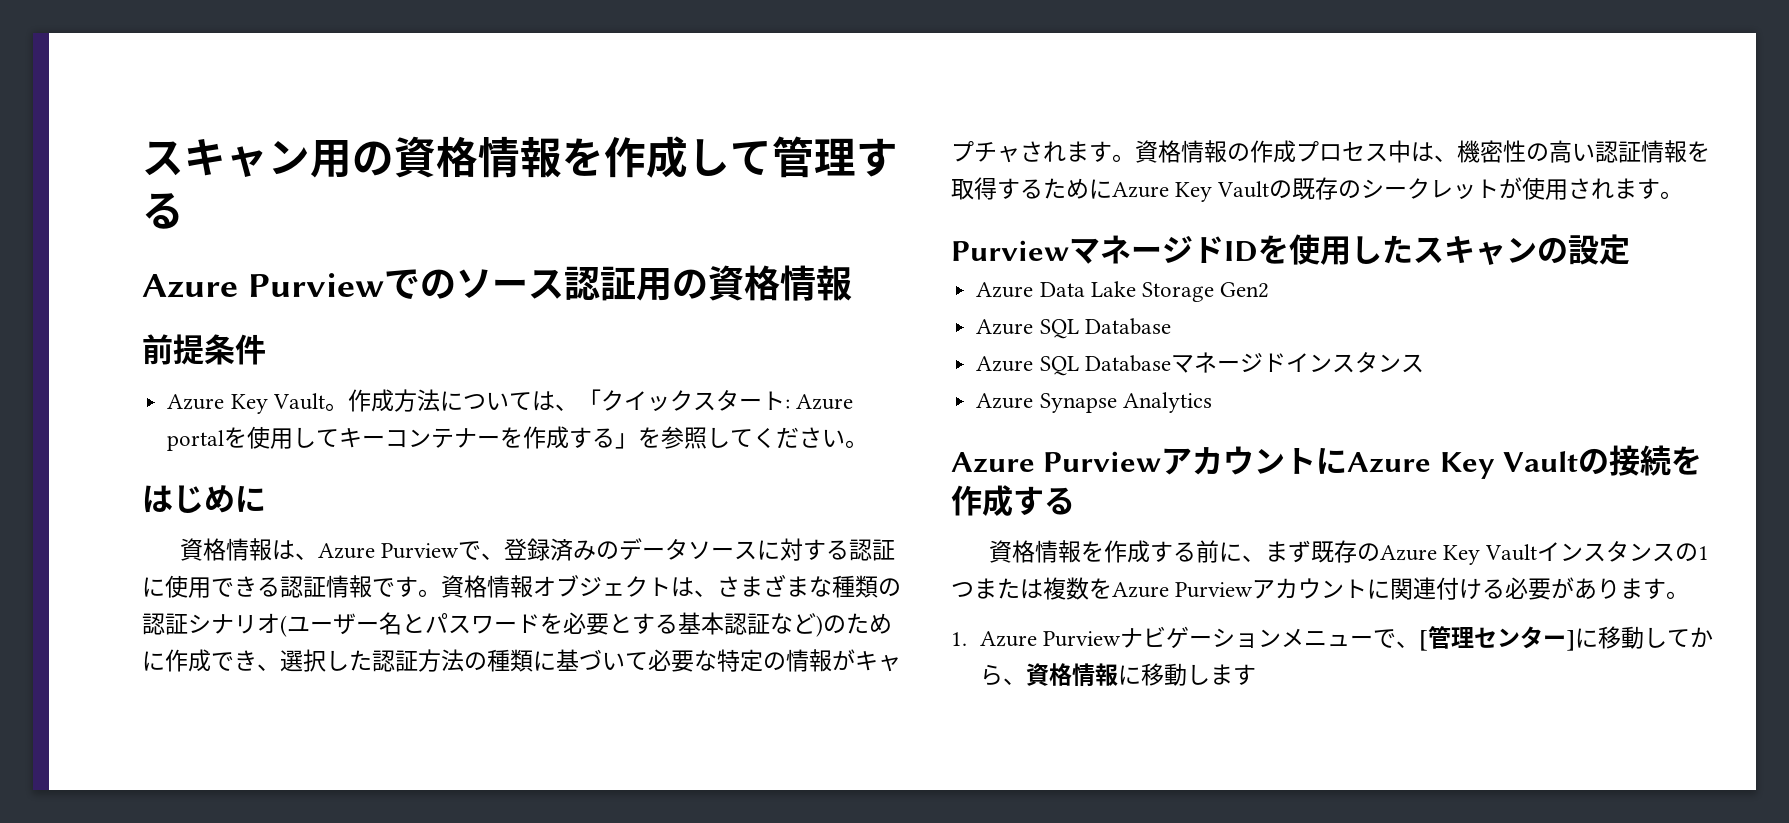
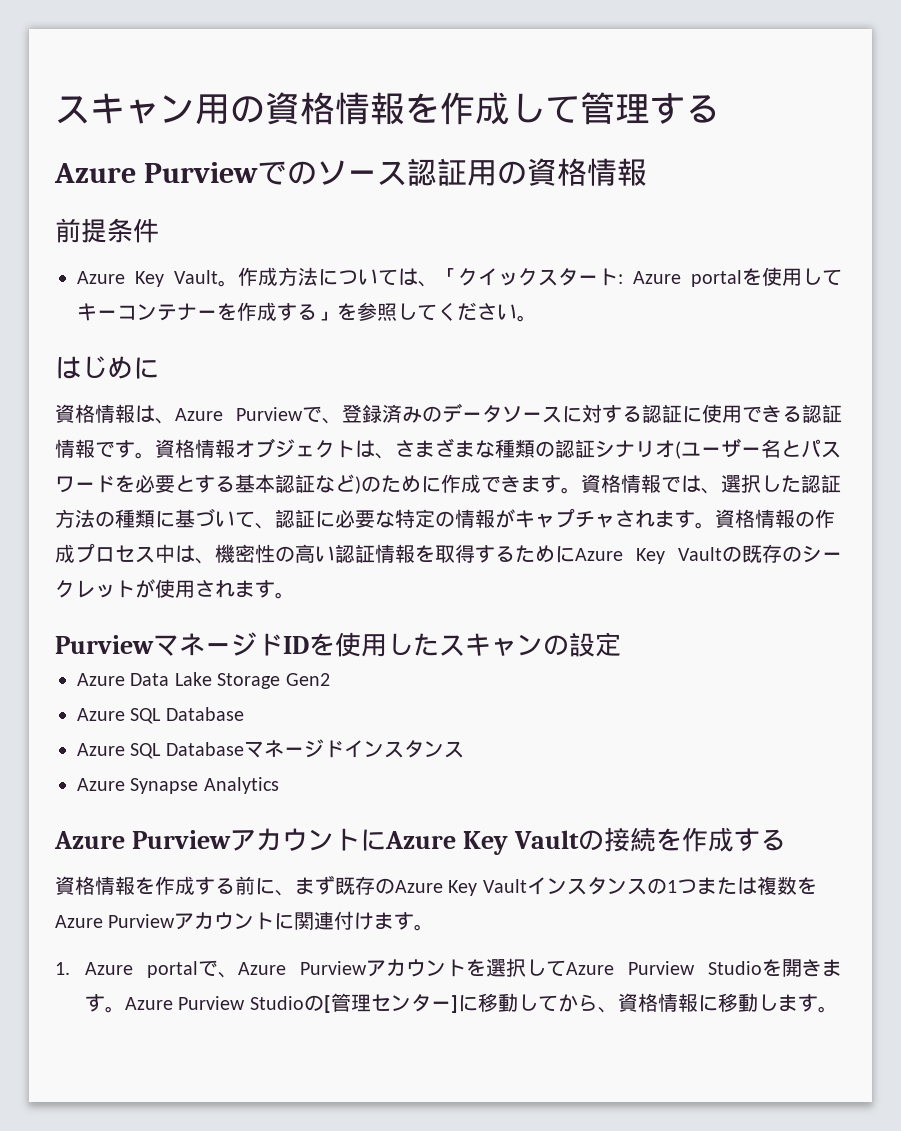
(257, 660) none -> [521,474,701,494] ます。資格情報では
(648, 661) none -> [255,509,335,529] 、認証に
[1482,577,1621,600] る必要があり -> (375, 921) none
[1042,626,1419,649] Purviewナビゲーションメニューで、 -> [146,958,842,978] [84,994,324,1013] portalで、Azure Purviewアカウントを選択してAzure Purview Studioを開きます。Azure Purview Studioの
(1256, 674) none -> [817,1006,838,1013] 。

